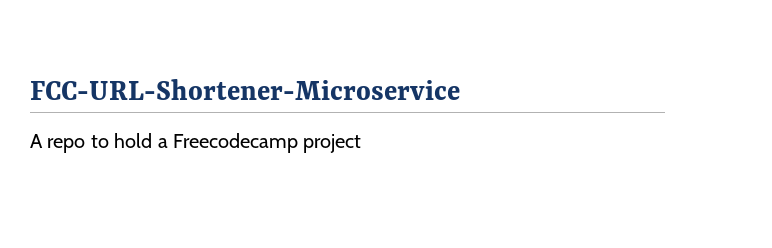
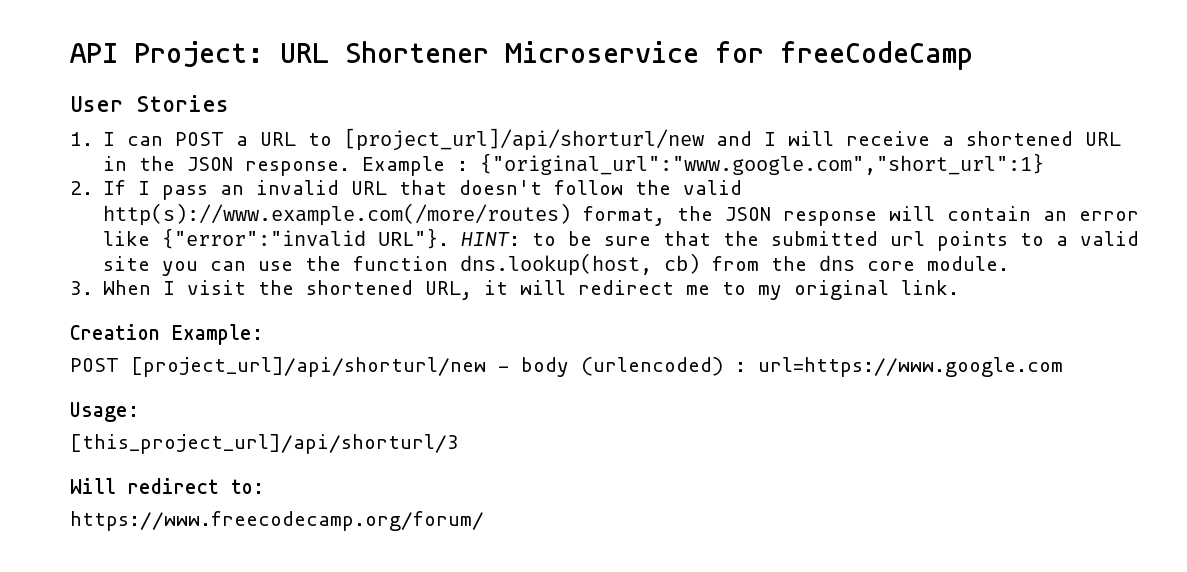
[30,79,460,100] [30,133,362,153] FCC-URL-Shortener-Microservice // A repo to hold a Freecodecamp project -> [70,41,973,70] [70,95,229,112] [70,128,1122,151] [103,153,1045,176] [70,180,743,200] [103,203,1140,226] [103,228,1140,251] [103,253,1010,276] [70,280,960,300] [70,324,263,345] [70,357,1063,377] [70,402,139,422] [70,434,459,454] [70,478,264,494] [70,511,484,531] API Project: URL Shortener Microservice for freeCodeCamp // User Stories // 1. I can POST a URL to [project_url]/api/shorturl/new and I will receive a shortened URL in the JSON response. Example : {"original_url":"www.google.com","short_url":1} // 2. If I pass an invalid URL that doesn't follow the valid http(s)://www.example.com(/more/routes) format, the JSON response will contain an error like {"error":"invalid URL"}. HINT: to be sure that the submitted url points to a valid site you can use the function dns.lookup(host, cb) from the dns core module. // 3. When I visit the shortened URL, it will redirect me to my original link. // Creation Example: // POST [project_url]/api/shorturl/new - body (urlencoded) : url=https://www.google.com // Usage: // [this_project_url]/api/shorturl/3 // Will redirect to: // https://www.freecodecamp.org/forum/

